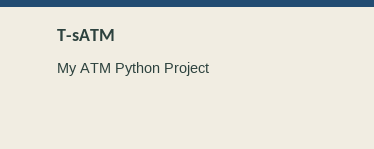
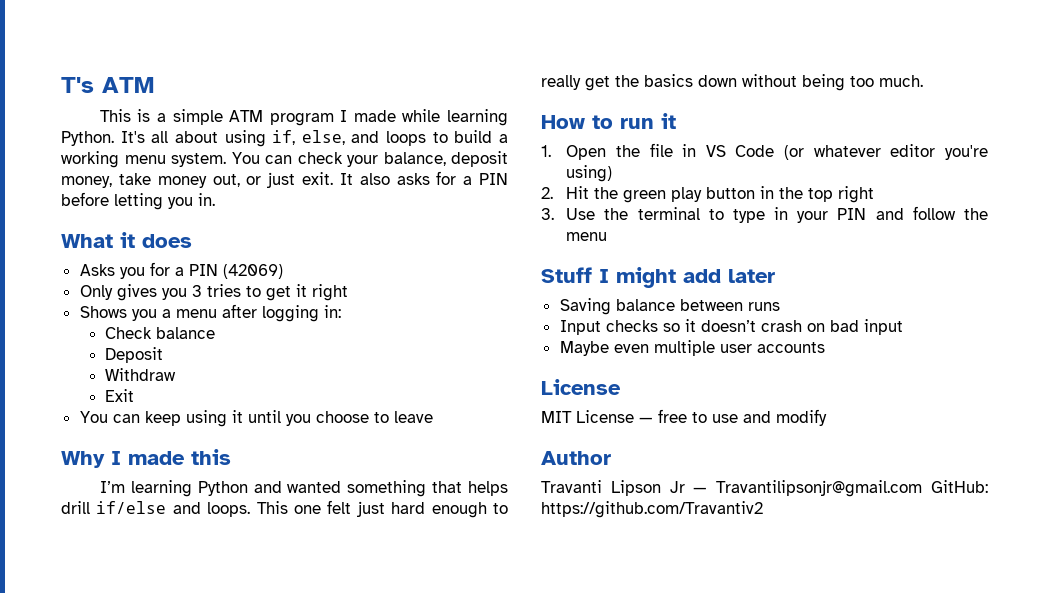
[57,29,115,41] [57,62,209,76] T-sATM // My ATM Python Project -> [61,77,154,93] [99,109,509,126] [61,130,508,147] [61,151,508,168] [61,171,508,188] [61,192,215,210] [61,232,192,248] [79,262,283,279] [79,284,348,301] [79,304,341,322] [104,327,215,339] [104,347,163,363] [104,368,176,381] [104,389,134,402] [79,410,433,427] [61,449,231,468] [99,480,508,497] [61,500,508,518] [541,74,923,91] [541,113,676,129] [541,143,989,160] [566,165,613,182] [541,186,875,203] [541,206,989,223] [566,232,608,241] [541,267,775,288] [559,298,780,315] [559,319,903,335] [559,340,825,356] [541,379,621,395] [541,409,827,426] [541,451,611,465] [541,480,988,497] [541,501,763,518] T's ATM // This is a simple ATM program I made while learning Python. It's all about using if, else, and loops to build a working menu system. You can check your balance, deposit money, take money out, or just exit. It also asks for a PIN before letting you in. // What it does // Asks you for a PIN (42069) // Only gives you 3 tries to get it right // Shows you a menu after logging in: // Check balance // Deposit // Withdraw // Exit // You can keep using it until you choose to leave // Why I made this // I’m learning Python and wanted something that helps drill if/else and loops. This one felt just hard enough to really get the basics down without being too much. // How to run it // 1. Open the file in VS Code (or whatever editor you're using) // 2. Hit the green play button in the top right // 3. Use the terminal to type in your PIN and follow the menu // Stuff I might add later // Saving balance between runs // Input checks so it doesn’t crash on bad input // Maybe even multiple user accounts // License // MIT License — free to use and modify // Author // Travanti Lipson Jr — Travantilipsonjr@gmail.com GitHub: https://github.com/Travantiv2

